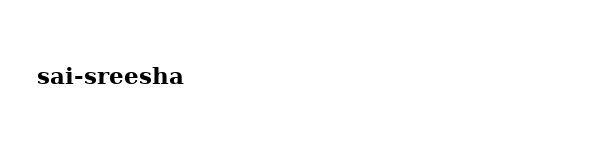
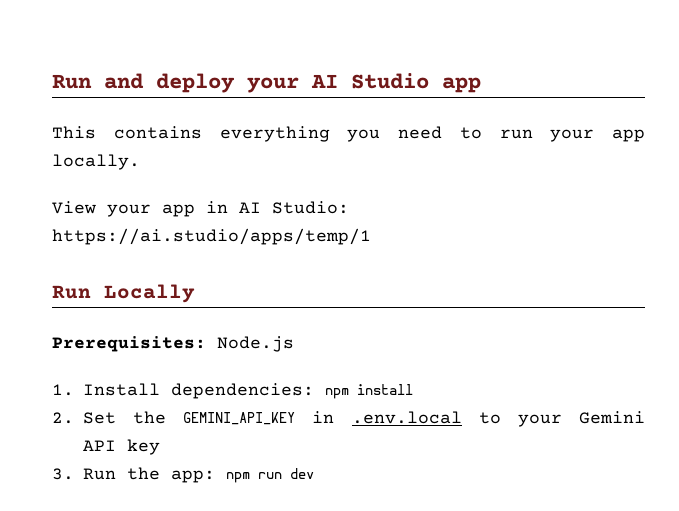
[37,67,184,84] sai-sreesha -> [52,73,481,93] [52,126,645,142] [52,154,140,170] [52,201,349,217] [52,228,371,245] [52,284,195,303] [52,336,294,352] [52,383,413,399] [52,411,646,427] [83,439,160,455] [52,467,314,483] Run and deploy your AI Studio app // This contains everything you need to run your app locally. // View your app in AI Studio: https://ai.studio/apps/temp/1 // Run Locally // Prerequisites: Node.js // 1. Install dependencies: npm install // 2. Set the GEMINI_API_KEY in .env.local to your Gemini API key // 3. Run the app: npm run dev

